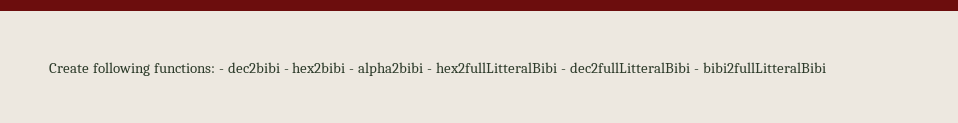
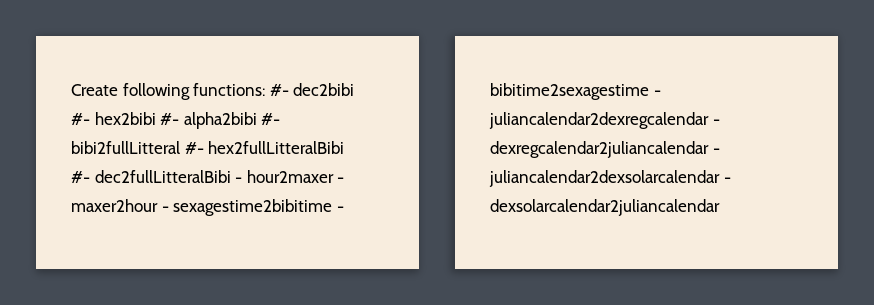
[218,62,826,76] - dec2bibi - hex2bibi - alpha2bibi - hex2fullLitteralBibi - dec2fullLitteralBibi - bibi2fullLitteralBibi -> [269,83,355,96] [71,112,281,129] [71,141,345,154] [71,170,345,183] [71,199,344,216] [490,83,661,100] [489,112,720,129] [490,141,720,158] [489,170,731,187] [490,199,720,216] #- dec2bibi #- hex2bibi #- alpha2bibi #- bibi2fullLitteral #- hex2fullLitteralBibi #- dec2fullLitteralBibi - hour2maxer - maxer2hour - sexagestime2bibitime - bibitime2sexagestime - juliancalendar2dexregcalendar - dexregcalendar2juliancalendar - juliancalendar2dexsolarcalendar - dexsolarcalendar2juliancalendar

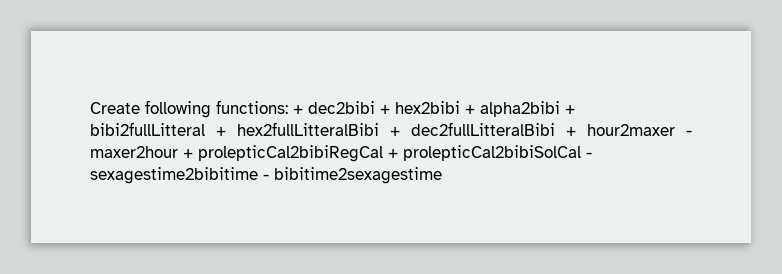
[269,83,355,96] [71,112,281,129] [71,141,345,154] [71,170,345,183] [71,199,344,216] [490,83,661,100] [489,112,720,129] [490,141,720,158] [489,170,731,187] [490,199,720,216] #- dec2bibi #- hex2bibi #- alpha2bibi #- bibi2fullLitteral #- hex2fullLitteralBibi #- dec2fullLitteralBibi - hour2maxer - maxer2hour - sexagestime2bibitime - bibitime2sexagestime - juliancalendar2dexregcalendar - dexregcalendar2juliancalendar - juliancalendar2dexsolarcalendar - dexsolarcalendar2juliancalendar -> [293,101,575,117] [90,122,692,136] [90,145,592,162] [90,167,442,184] + dec2bibi + hex2bibi + alpha2bibi + bibi2fullLitteral + hex2fullLitteralBibi + dec2fullLitteralBibi + hour2maxer - maxer2hour + prolepticCal2bibiRegCal + prolepticCal2bibiSolCal - sexagestime2bibitime - bibitime2sexagestime

